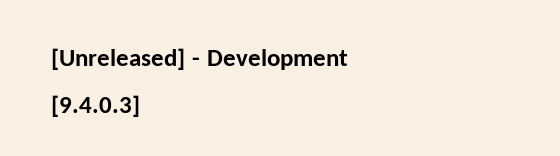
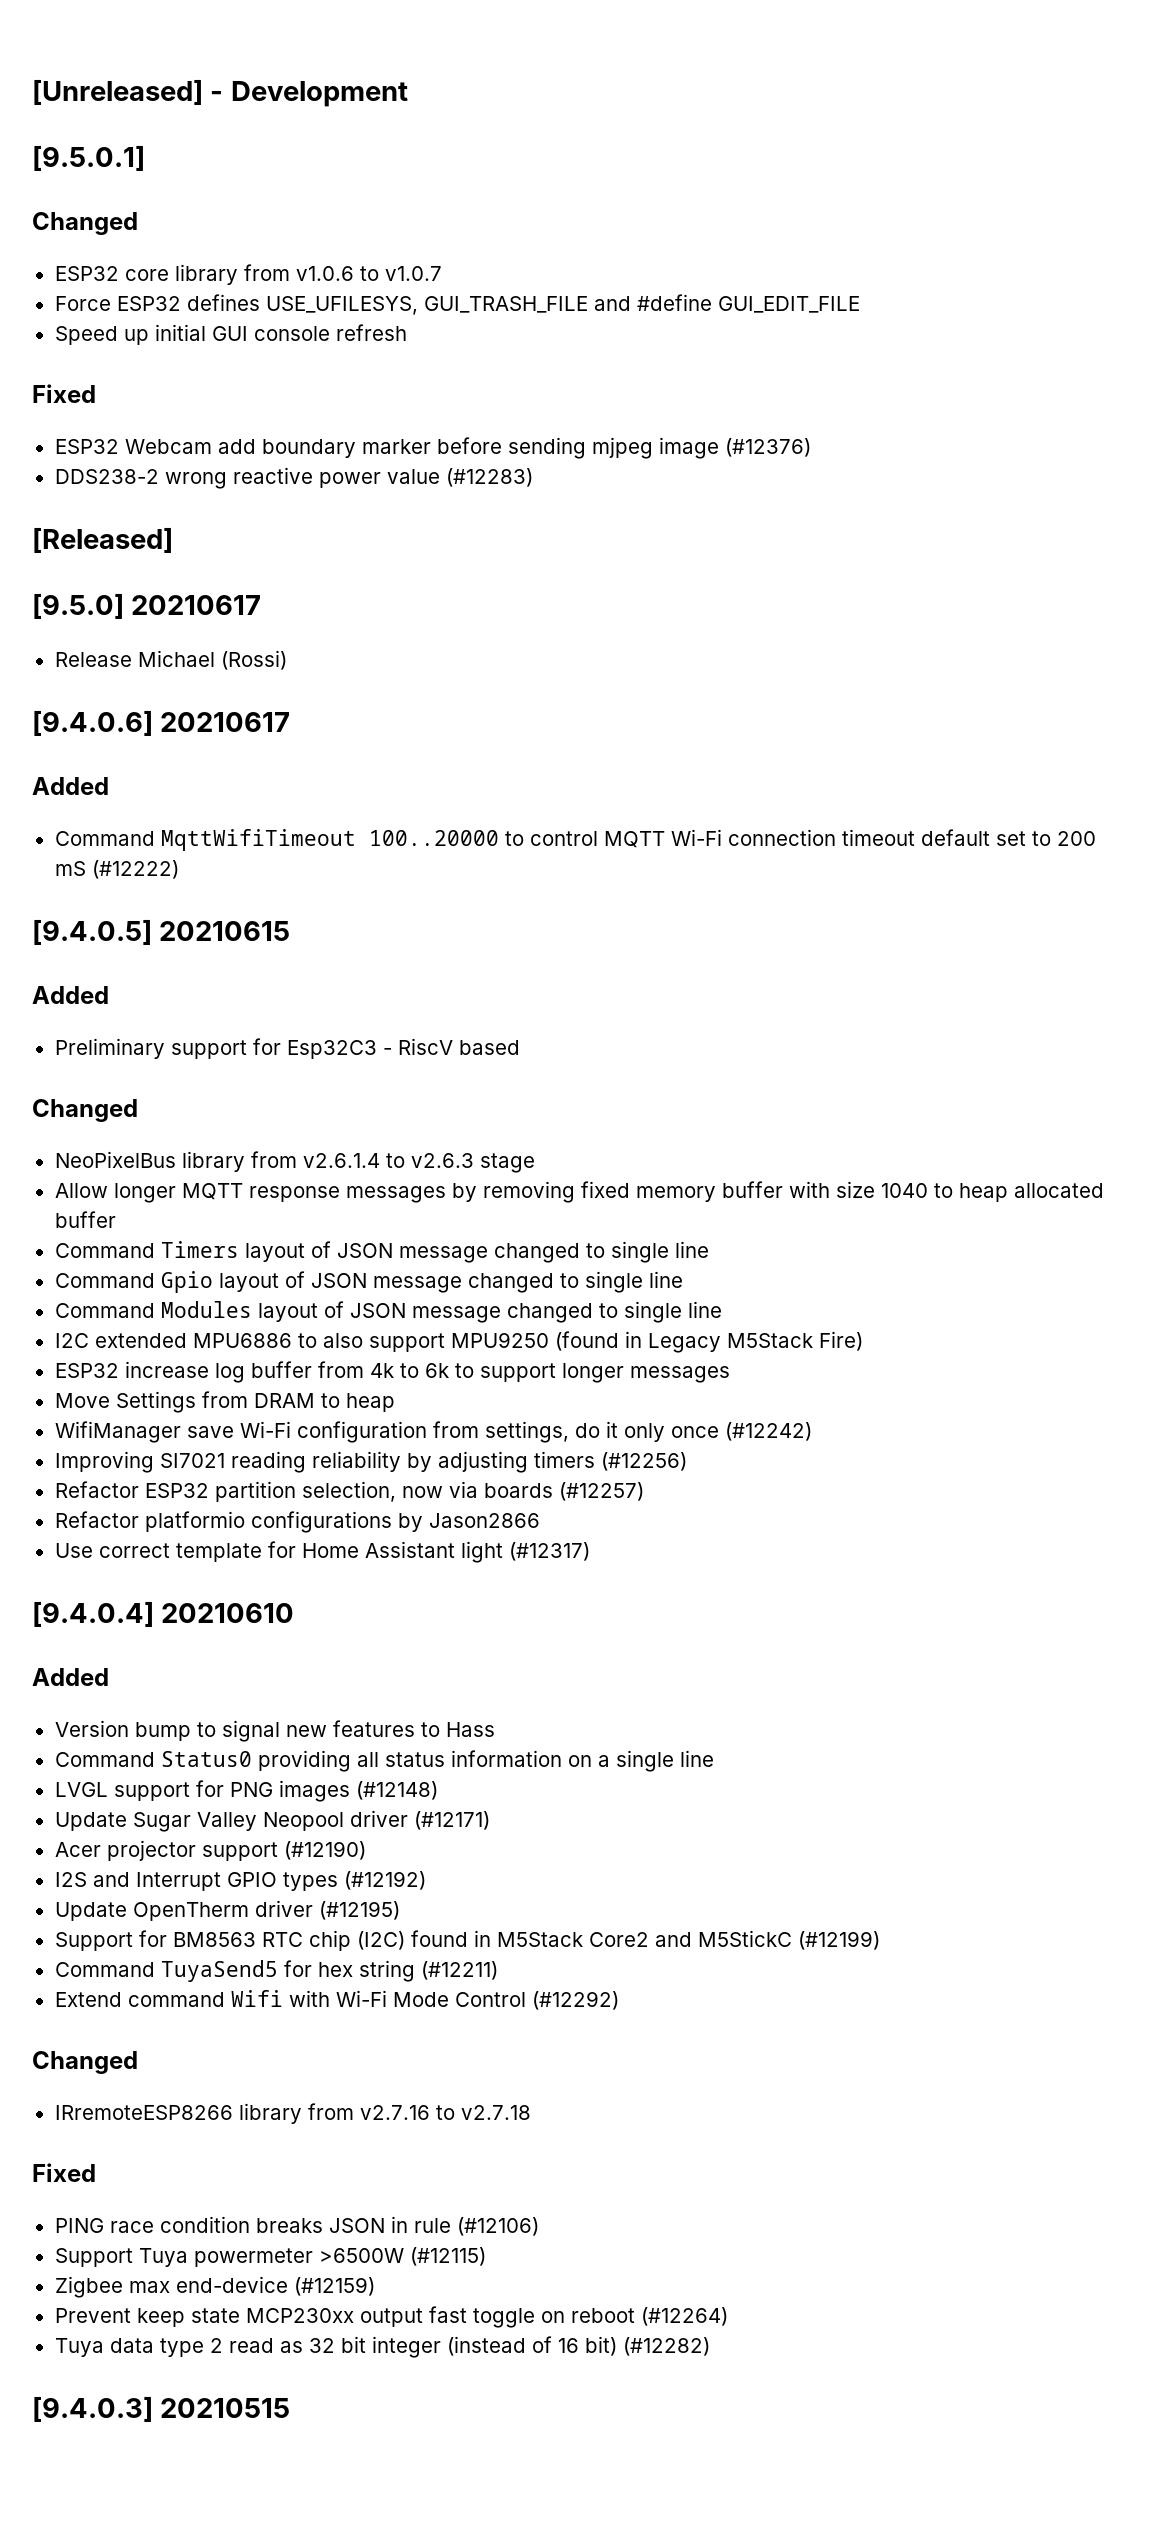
(348, 59) none -> [32,145,145,171] [32,212,138,235] [54,264,442,285] [54,294,860,315] [54,324,407,345] [32,384,96,403] [54,437,811,459] [54,467,533,489] [32,527,173,553] [32,593,262,619] [54,650,287,670] [32,710,291,736] [32,777,109,795] [54,829,1096,851] [54,860,179,879] [32,919,291,945] [32,986,109,1004] [54,1038,520,1059] [32,1099,138,1122] [54,1151,535,1173] [54,1181,1104,1203] [54,1211,116,1228] [54,1241,709,1263] [54,1271,683,1293] [54,1301,722,1323] [54,1331,863,1353] [54,1361,730,1383] [54,1391,395,1413] [54,1421,812,1443] [54,1451,687,1473] [54,1481,644,1502] [54,1511,540,1533] [54,1541,590,1563] [32,1601,295,1627] [32,1668,109,1686] [54,1720,495,1742] [54,1750,714,1772] [54,1780,438,1802] [54,1810,490,1832] [54,1840,366,1861] [54,1871,426,1891] [54,1900,400,1921] [54,1930,880,1951] [54,1960,498,1982] [54,1990,619,2010] [32,2051,138,2074] [54,2103,531,2124] [32,2163,96,2182] [54,2216,539,2236] [54,2247,486,2267] [54,2276,375,2298] [54,2306,728,2328] [54,2336,710,2358] // [9.5.0.1] // Changed // ESP32 core library from v1.0.6 to v1.0.7 // Force ESP32 defines USE_UFILESYS, GUI_TRASH_FILE and #define GUI_EDIT_FILE // Speed up initial GUI console refresh // Fixed // ESP32 Webcam add boundary marker before sending mjpeg image (#12376) // DDS238-2 wrong reactive power value (#12283) // [Released] // [9.5.0] 20210617 // Release Michael (Rossi) // [9.4.0.6] 20210617 // Added // Command MqttWifiTimeout 100..20000 to control MQTT Wi-Fi connection timeout default set to 200 mS (#12222) // [9.4.0.5] 20210615 // Added // Preliminary support for Esp32C3 - RiscV based // Changed // NeoPixelBus library from v2.6.1.4 to v2.6.3 stage // Allow longer MQTT response messages by removing fixed memory buffer with size 1040 to heap allocated buffer // Command Timers layout of JSON message changed to single line // Command Gpio layout of JSON message changed to single line // Command Modules layout of JSON message changed to single line // I2C extended MPU6886 to also support MPU9250 (found in Legacy M5Stack Fire) // ESP32 increase log buffer from 4k to 6k to support longer messages // Move Settings from DRAM to heap // WifiManager save Wi-Fi configuration from settings, do it only once (#12242) // Improving SI7021 reading reliability by adjusting timers (#12256) // Refactor ESP32 partition selection, now via boards (#12257) // Refactor platformio configurations by Jason2866 // Use correct template for Home Assistant light (#12317) // [9.4.0.4] 20210610 // Added // Version bump to signal new features to Hass // Command Status0 providing all status information on a single line // LVGL support for PNG images (#12148) // Update Sugar Valley Neopool driver (#12171) // Acer projector support (#12190) // I2S and Interrupt GPIO types (#12192) // Update OpenTherm driver (#12195) // Support for BM8563 RTC chip (I2C) found in M5Stack Core2 and M5StickC (#12199) // Command TuyaSend5 for hex string (#12211) // Extend command Wifi with Wi-Fi Mode Control (#12292) // Changed // IRremoteESP8266 library from v2.7.16 to v2.7.18 // Fixed // PING race condition breaks JSON in rule (#12106) // Support Tuya powermeter >6500W (#12115) // Zigbee max end-device (#12159) // Prevent keep state MCP230xx output fast toggle on reboot (#12264) // Tuya data type 2 read as 32 bit integer (instead of 16 bit) (#12282)
(140, 106) none -> [160,2398,291,2418] 20210515

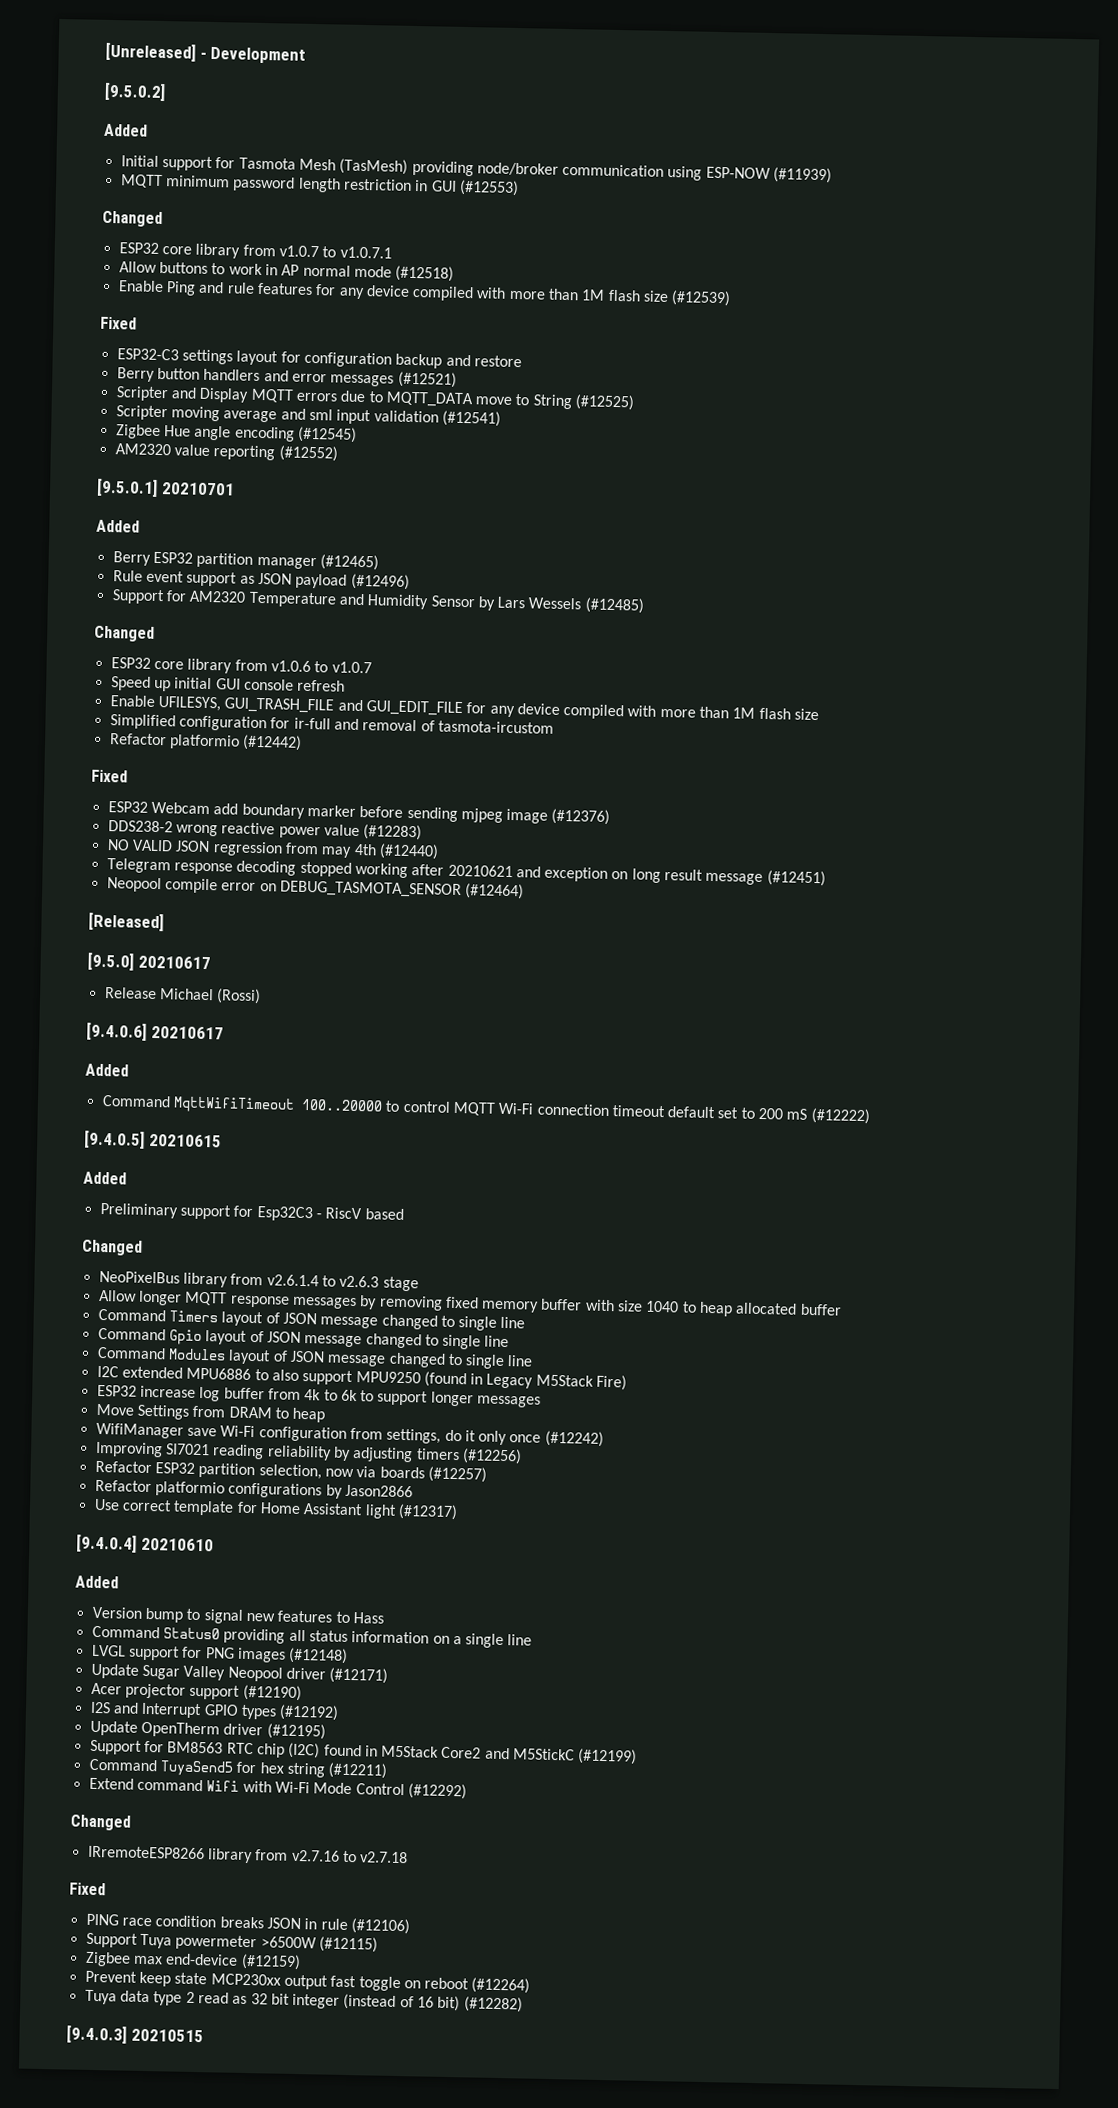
[32,145,145,171] [9.5.0.1] -> [104,82,166,102] [104,123,148,137] [120,155,833,184] [120,174,519,197] [102,210,163,228] [118,242,392,259] [118,261,455,282] [117,280,732,307] [100,316,137,330] [116,348,522,369] [116,367,457,388] [115,386,636,411] [115,405,501,427] [115,424,357,443] [114,443,338,462] [96,478,235,497] [96,519,140,533] [112,551,379,571] [112,570,410,590] [111,589,644,614] [9.5.0.2] // Added // Initial support for Tasmota Mesh (TasMesh) providing node/broker communication using ESP-NOW (#11939) // MQTT minimum password length restriction in GUI (#12553) // Changed // ESP32 core library from v1.0.7 to v1.0.7.1 // Allow buttons to work in AP normal mode (#12518) // Enable Ping and rule features for any device compiled with more than 1M flash size (#12539) // Fixed // ESP32-C3 settings layout for configuration backup and restore // Berry button handlers and error messages (#12521) // Scripter and Display MQTT errors due to MQTT_DATA move to String (#12525) // Scripter moving average and sml input validation (#12541) // Zigbee Hue angle encoding (#12545) // AM2320 value reporting (#12552) // [9.5.0.1] 20210701 // Added // Berry ESP32 partition manager (#12465) // Rule event support as JSON payload (#12496) // Support for AM2320 Temperature and Humidity Sensor by Lars Wessels (#12485)
[54,294,860,315] // Force ESP32 defines USE_UFILESYS, GUI_TRASH_FILE and #define GUI_EDIT_FILE -> (372, 667) none
(407, 332) none -> [109,695,820,721] [109,714,554,734] [109,733,303,751] // Enable UFILESYS, GUI_TRASH_FILE and GUI_EDIT_FILE for any device compiled with more than 1M flash size // Simplified configuration for ir-full and removal of tasmota-ircustom // Refactor platformio (#12442)
(533, 477) none -> [106,839,439,860] [106,858,826,887] [106,877,525,900] // NO VALID JSON regression from may 4th (#12440) // Telegram response decoding stopped working after 20210621 and exception on long result message (#12451) // Neopool compile error on DEBUG_TASMOTA_SENSOR (#12464)

